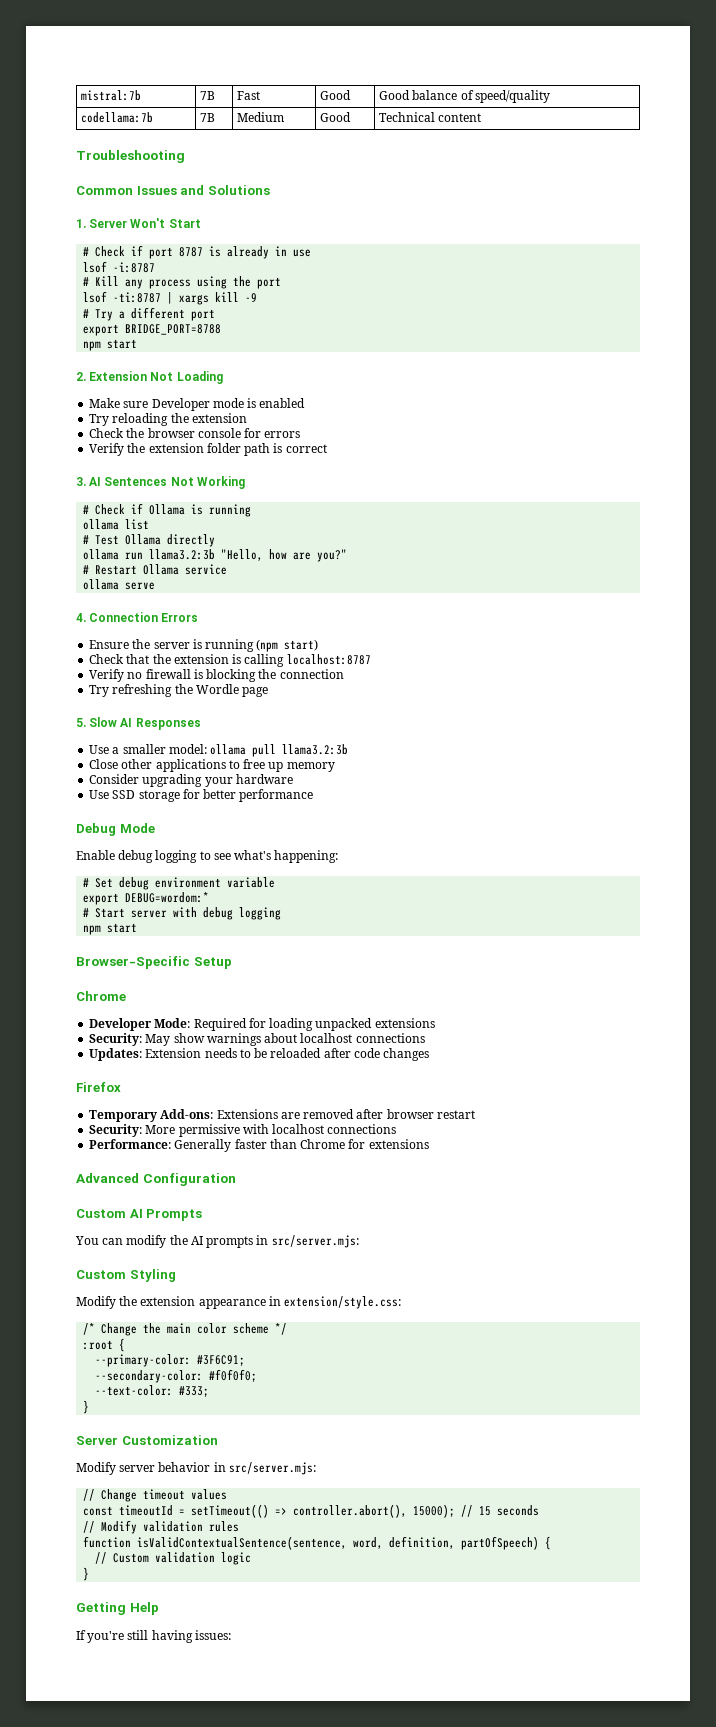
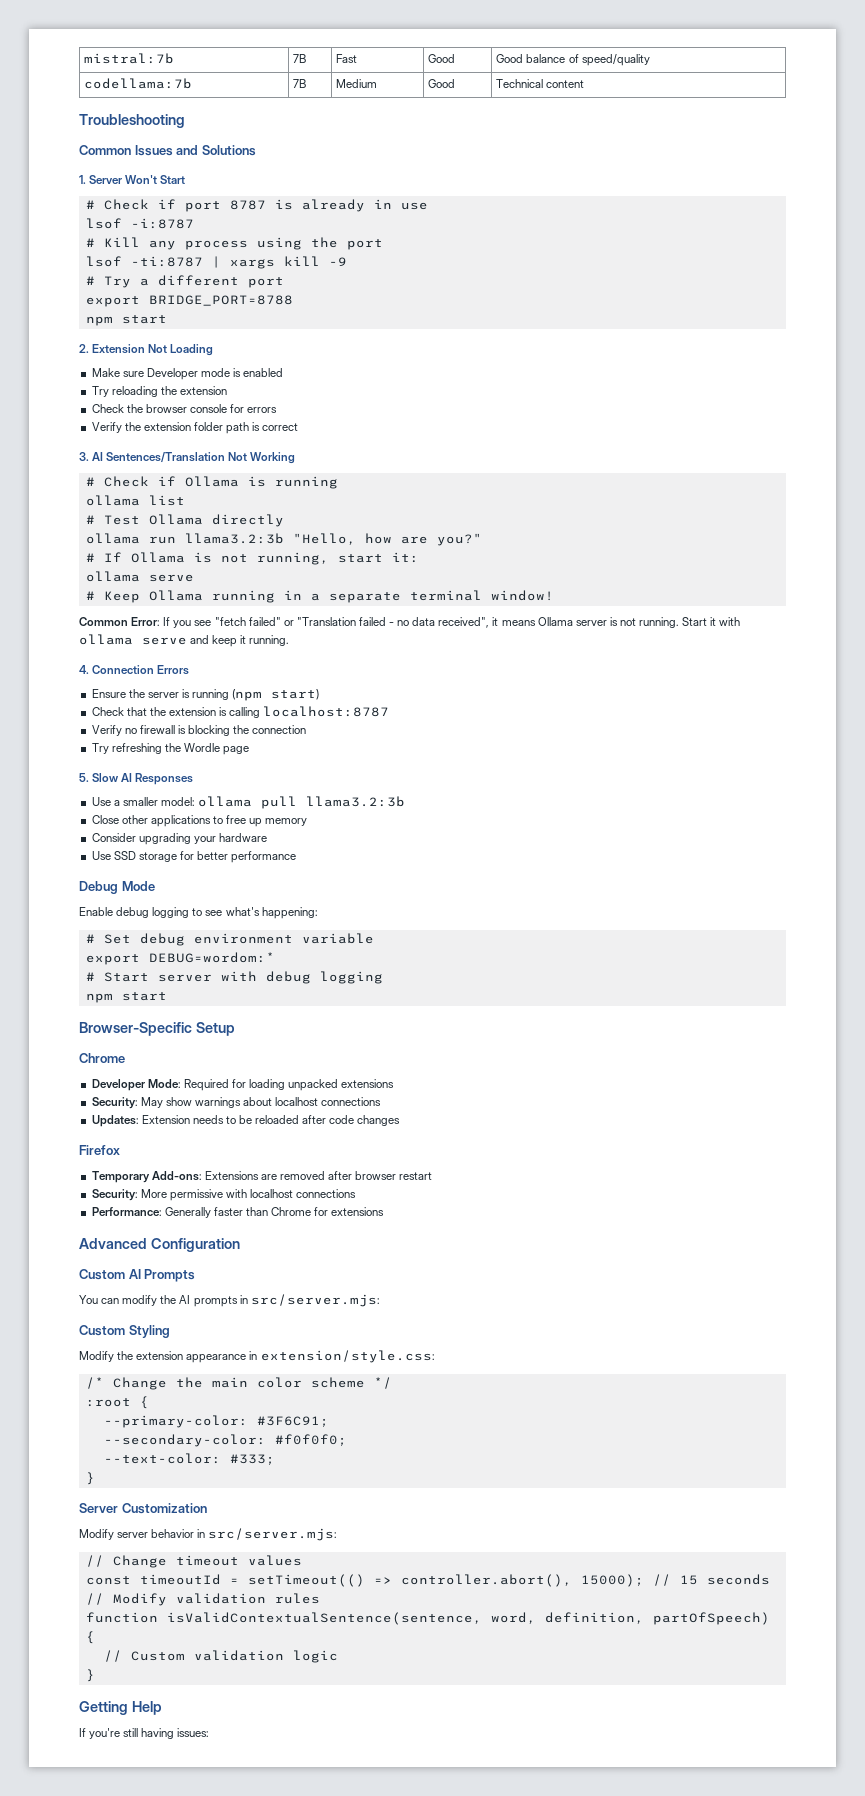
[104,477,168,486] Sentences -> [106,452,226,463] Sentences/Translation
[95,564,228,575] [83,579,156,590] Restart Ollama service // ollama serve -> [103,552,419,565] [85,571,194,582] [85,590,554,603] [79,617,741,628] [79,634,290,647] If Ollama is not running, start it: // ollama serve // # Keep Ollama running in a separate terminal window! // Common Error: If you see "fetch failed" or "Translation failed - no data received", it means Ollama server is not running. Start it with ollama serve and keep it running.

